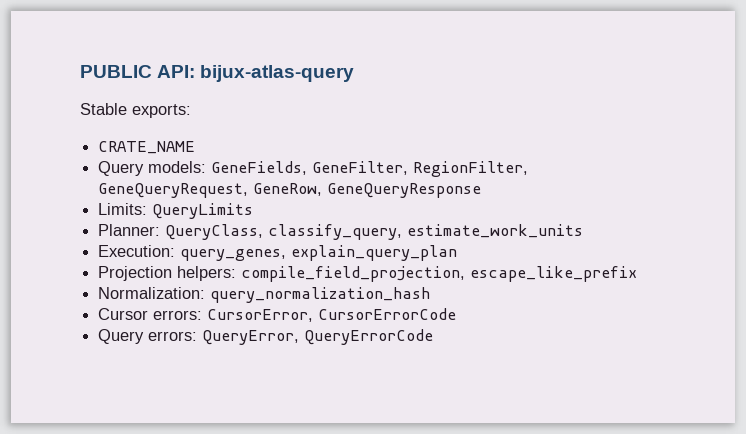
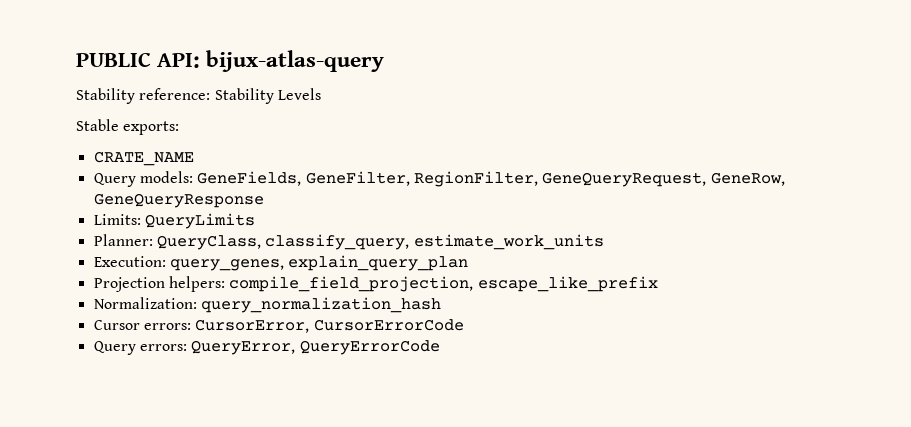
(355, 73) none -> [76,88,321,104] // Stability reference: Stability Levels

